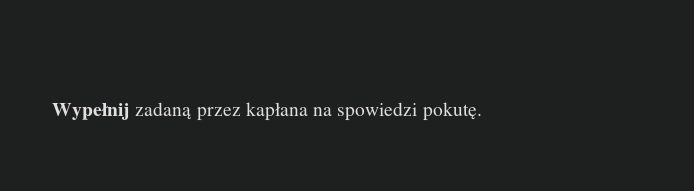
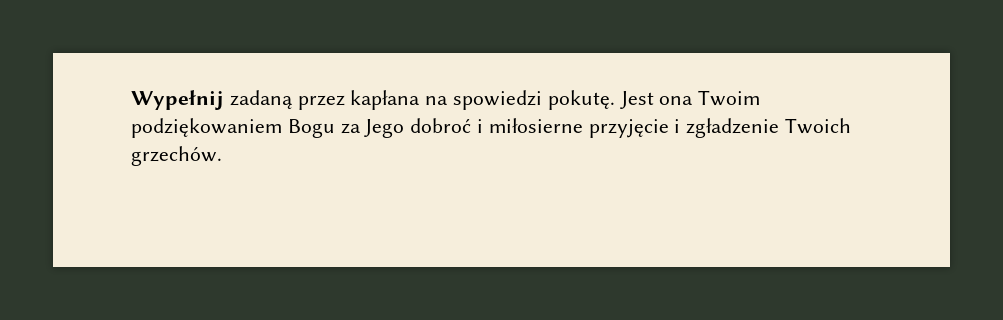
(482, 111) none -> [619,90,761,109] [131,118,852,138] [131,146,222,166] Jest ona Twoim podziękowaniem Bogu za Jego dobroć i miłosierne przyjęcie i zgładzenie Twoich grzechów.

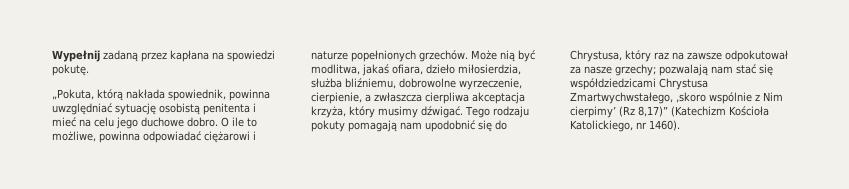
[619,90,761,109] [131,118,852,138] [131,146,222,166] Jest ona Twoim podziękowaniem Bogu za Jego dobroć i miłosierne przyjęcie i zgładzenie Twoich grzechów. -> [52,89,270,101] [52,103,256,115] [52,117,257,129] [52,131,256,143] [311,50,535,62] [311,64,521,76] [311,78,522,90] [311,92,525,104] [311,106,529,118] [311,120,507,132] [570,50,788,62] [570,64,773,76] [570,78,708,90] [570,92,783,104] [570,106,769,118] [570,120,680,132] // „Pokuta, którą nakłada spowiednik, powinna uwzględniać sytuację osobistą penitenta i mieć na celu jego duchowe dobro. O ile to możliwe, powinna odpowiadać ciężarowi i naturze popełnionych grzechów. Może nią być modlitwa, jakaś ofiara, dzieło miłosierdzia, służba bliźniemu, dobrowolne wyrzeczenie, cierpienie, a zwłaszcza cierpliwa akceptacja krzyża, który musimy dźwigać. Tego rodzaju pokuty pomagają nam upodobnić się do Chrystusa, który raz na zawsze odpokutował za nasze grzechy; pozwalają nam stać się współdziedzicami Chrystusa Zmartwychwstałego, ‚skoro wspólnie z Nim cierpimy’ (Rz 8,17)” (Katechizm Kościoła Katolickiego, nr 1460).

